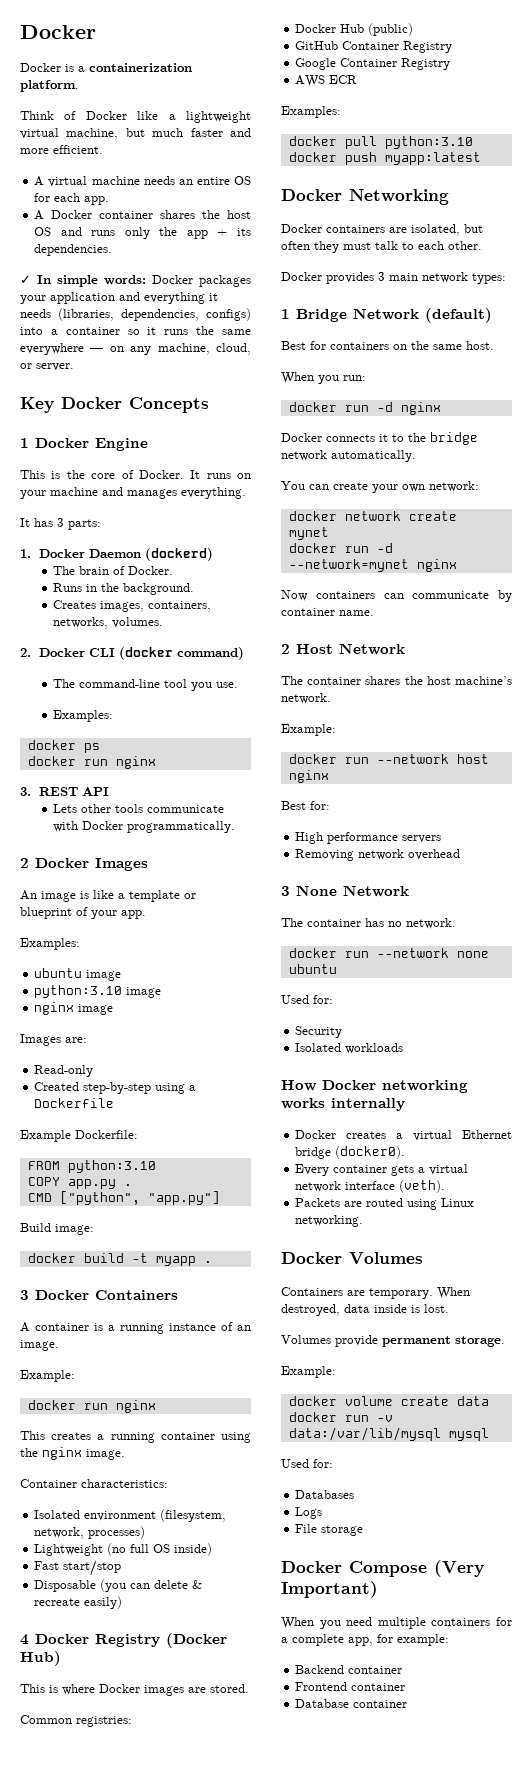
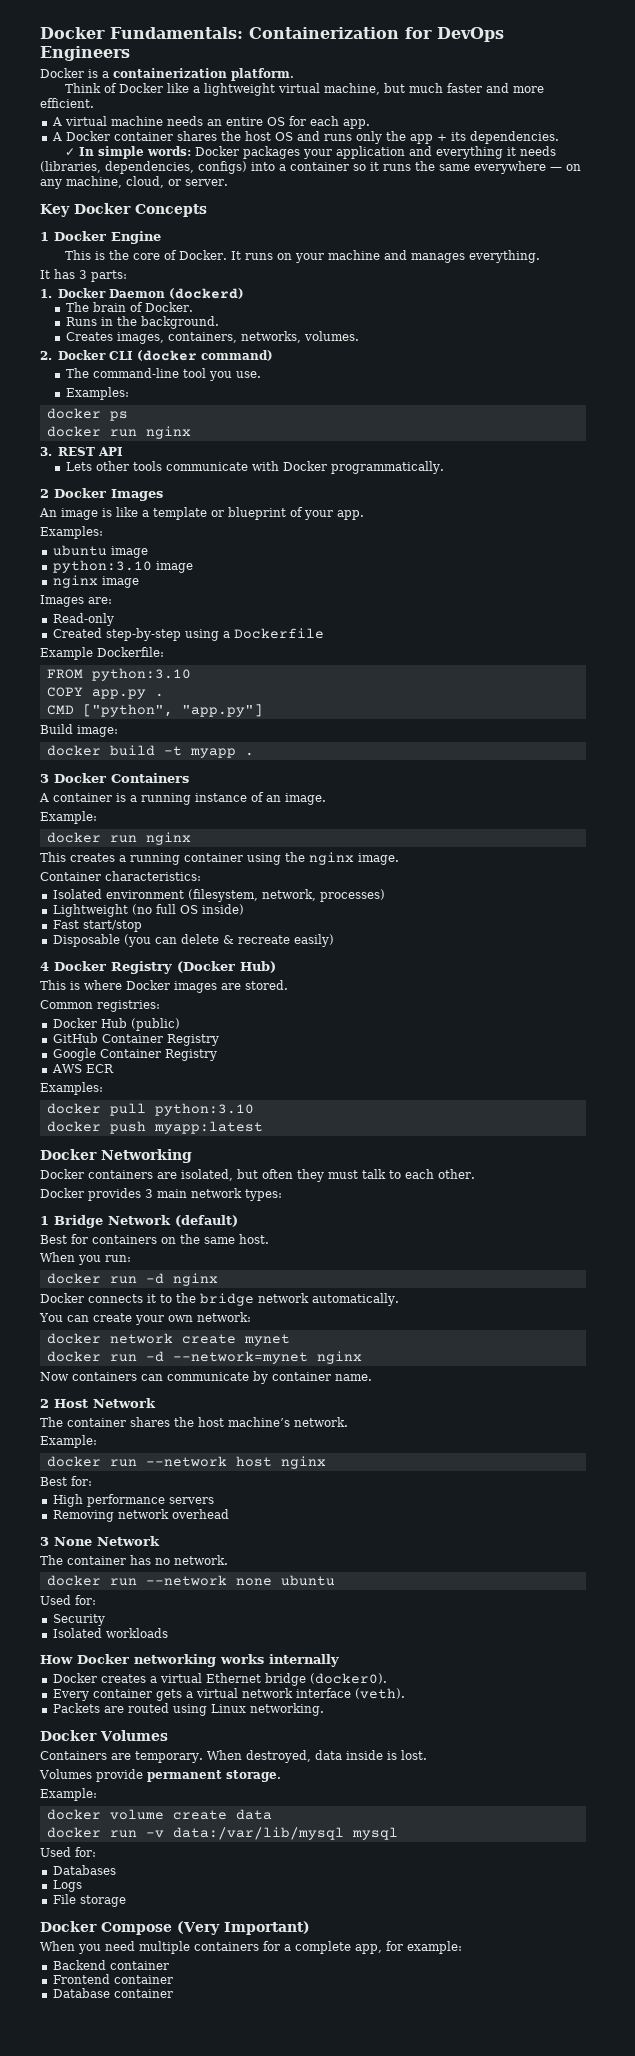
[20,25,96,39] Docker -> [40,27,504,42] [40,46,130,61] Docker Fundamentals: Containerization for DevOps Engineers

